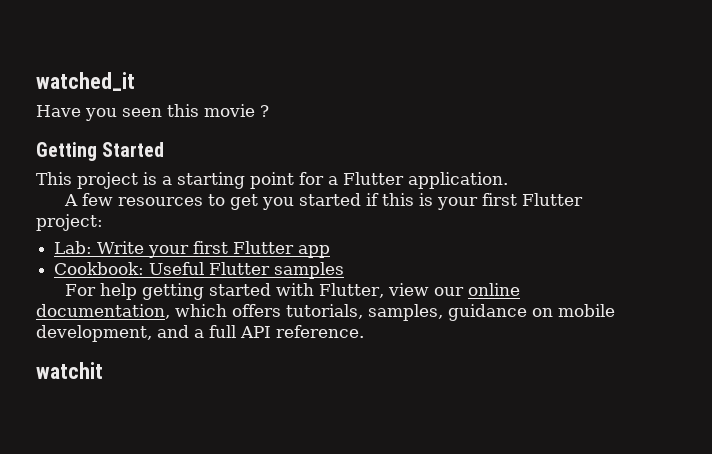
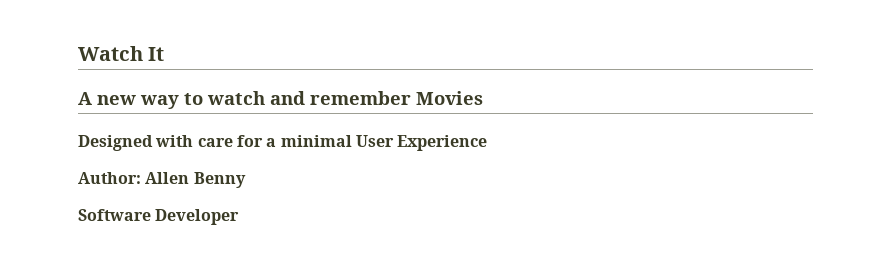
[36,72,135,91] [36,104,269,121] [36,142,165,161] [36,172,508,189] [63,193,583,210] [36,214,103,231] [54,241,331,258] [54,262,345,279] [64,283,520,300] [36,304,615,321] [36,325,364,342] [36,362,103,379] watched_it // Have you seen this movie ? // Getting Started // This project is a starting point for a Flutter application. // A few resources to get you started if this is your first Flutter project: // Lab: Write your first Flutter app // Cookbook: Useful Flutter samples // For help getting started with Flutter, view our online documentation, which offers tutorials, samples, guidance on mobile development, and a full API reference. // watchit -> [78,46,165,61] [78,91,483,109] [78,135,488,151] [78,172,246,188] [78,209,240,225] Watch It // A new way to watch and remember Movies // Designed with care for a minimal User Experience // Author: Allen Benny // Software Developer

